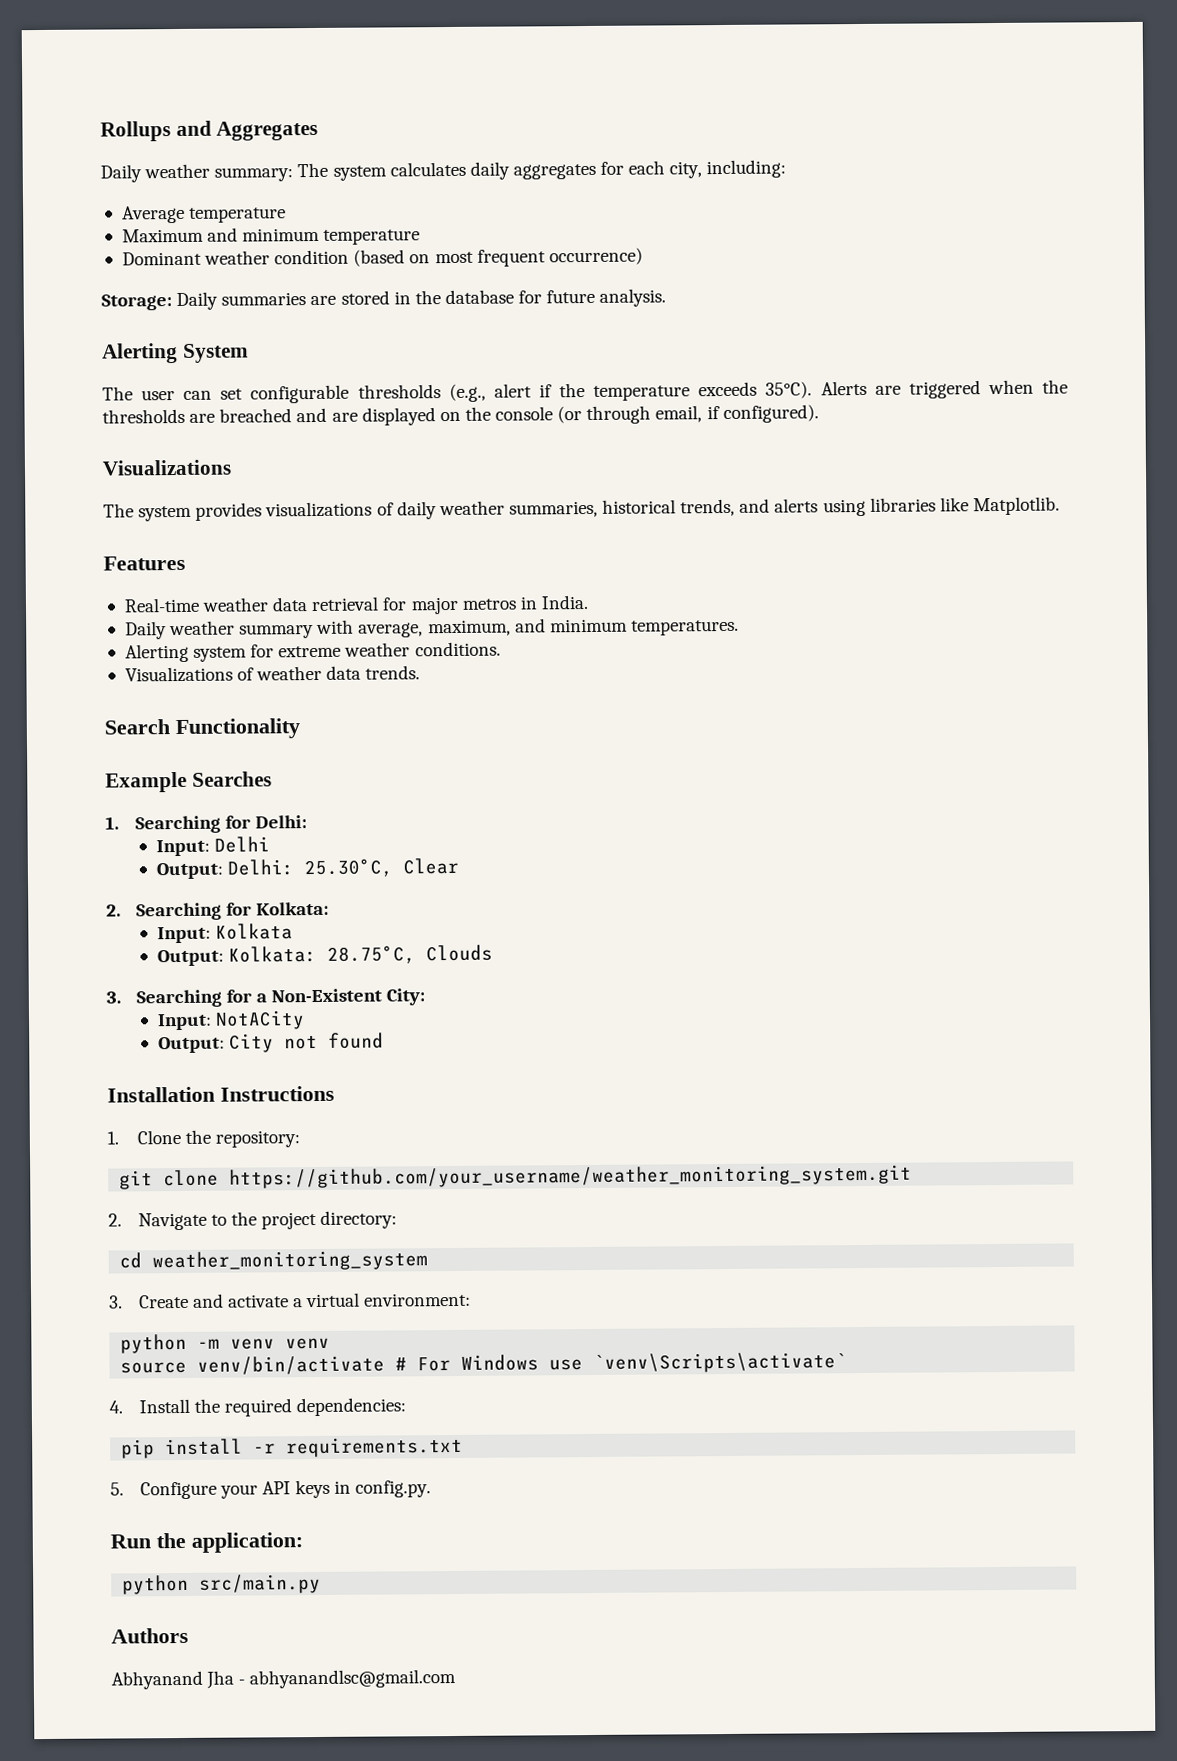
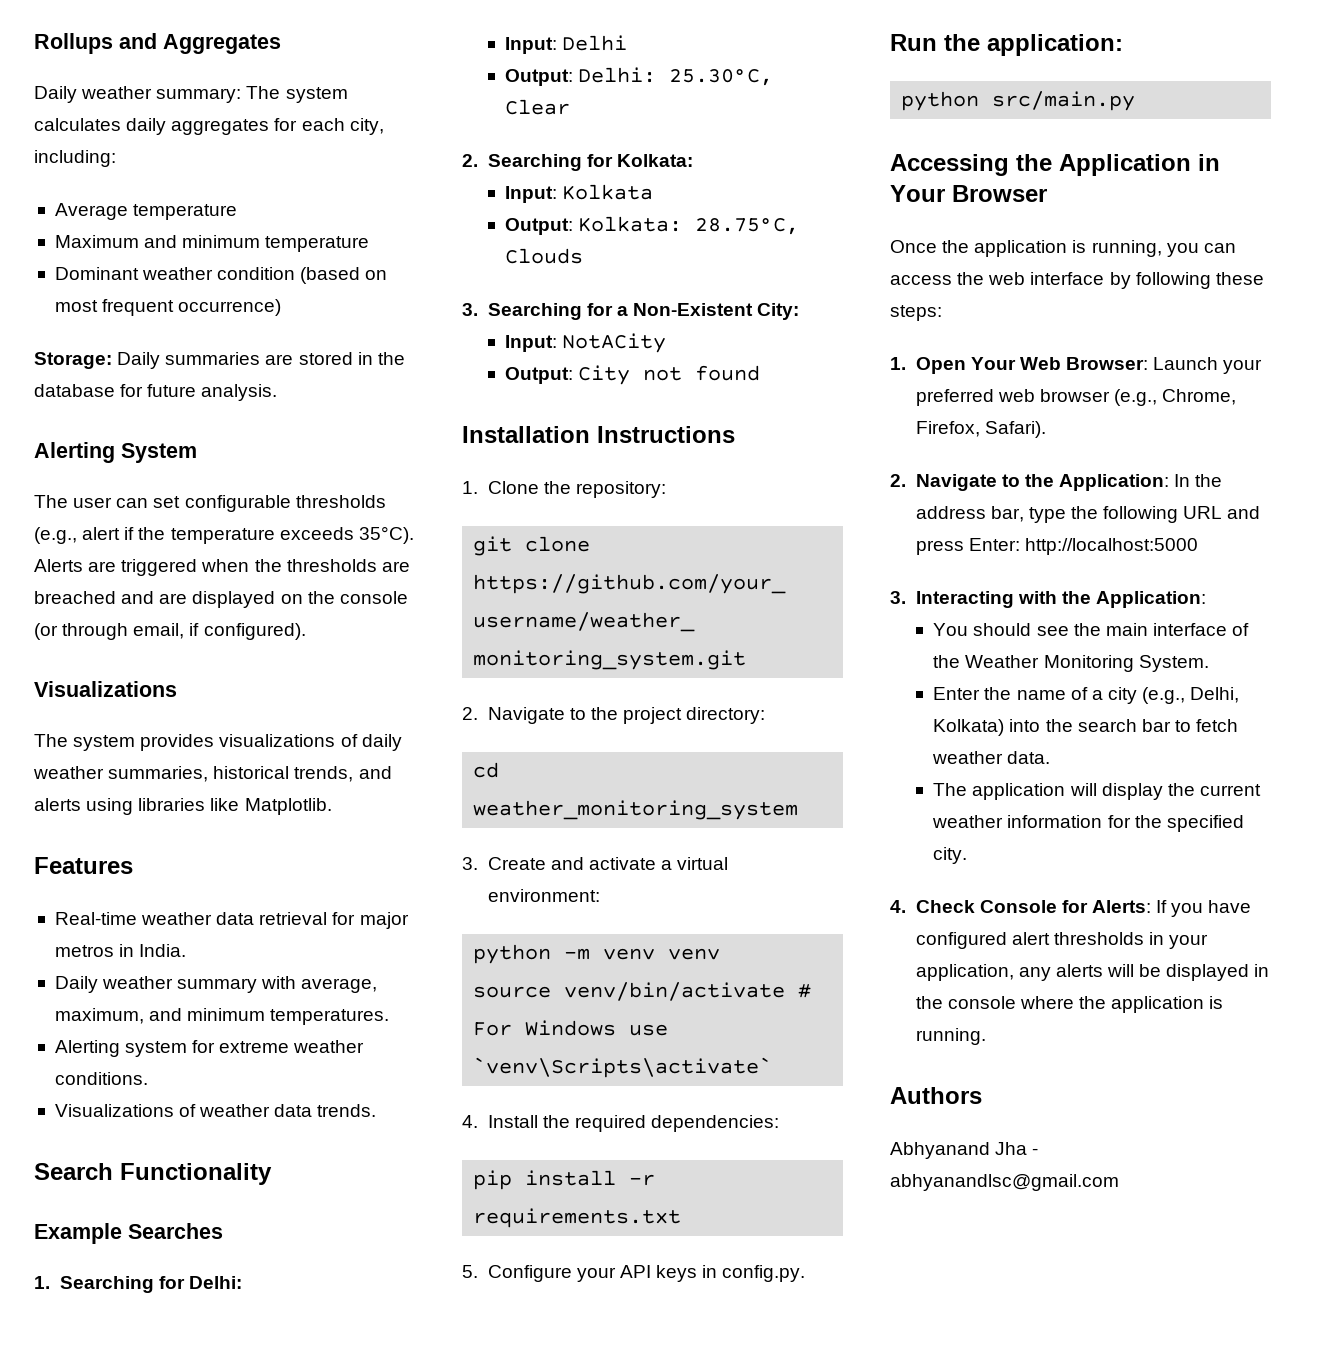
(322, 1583) none -> [890,154,1220,176] [890,185,1047,202] [890,240,1236,257] [890,272,1264,289] [890,305,942,321] [890,357,1263,374] [915,389,1237,406] [915,421,1046,438] [890,474,1223,491] [915,506,1261,523] [915,538,1198,555] [890,591,1206,608] [933,623,1250,636] [933,655,1209,672] [933,687,1240,704] [933,719,1239,736] [932,751,1051,764] [933,783,1261,800] [932,815,1244,832] [933,847,968,864] [890,900,1252,917] [915,932,1209,949] [915,964,1270,981] [915,996,1224,1013] [915,1028,986,1045] // Accessing the Application in Your Browser // Once the application is running, you can access the web interface by following these steps: // 1. Open Your Web Browser: Launch your preferred web browser (e.g., Chrome, Firefox, Safari). // 2. Navigate to the Application: In the address bar, type the following URL and press Enter: http://localhost:5000 // 3. Interacting with the Application: // You should see the main interface of the Weather Monitoring System. // Enter the name of a city (e.g., Delhi, Kolkata) into the search bar to fetch weather data. // The application will display the current weather information for the specified city. // 4. Check Console for Alerts: If you have configured alert thresholds in your application, any alerts will be displayed in the console where the application is running.

